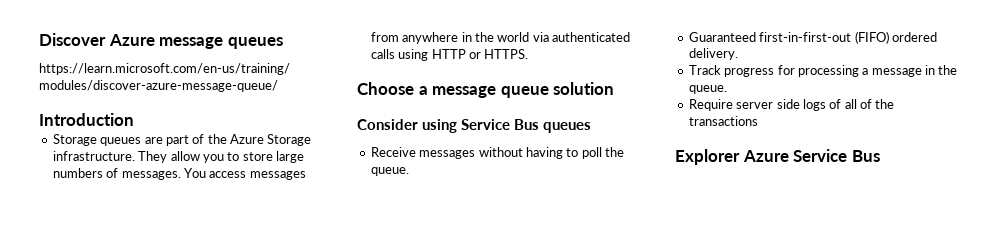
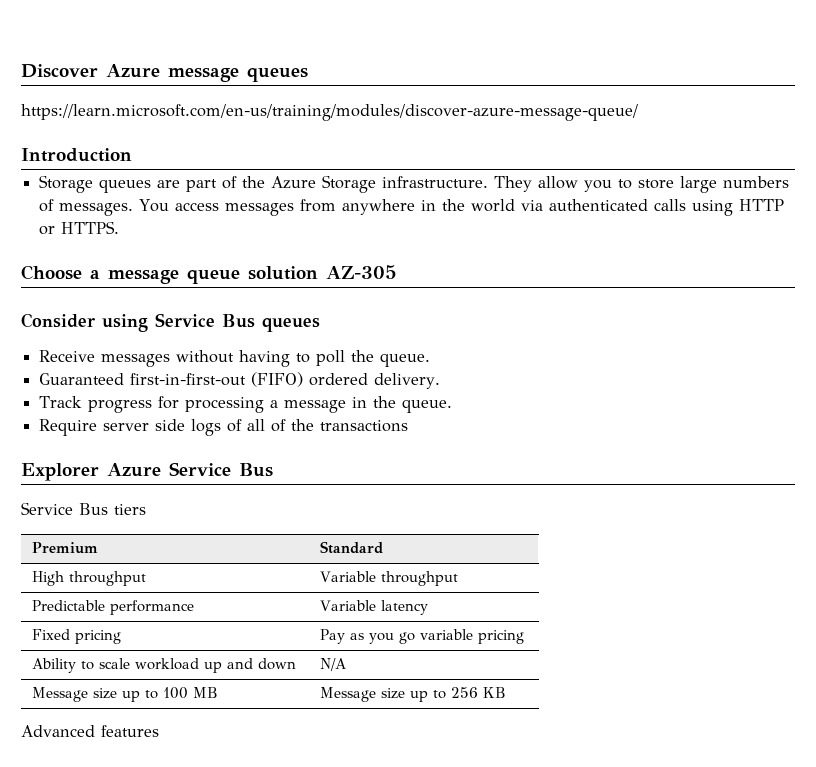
(615, 88) none -> [326,265,397,279] AZ-305
(880, 156) none -> [21,502,146,515] [32,542,99,554] [320,541,384,554] [32,571,147,586] [320,571,459,586] [32,600,195,615] [320,600,429,615] [32,629,122,644] [320,629,525,644] [32,658,297,673] [320,658,347,671] [32,687,219,702] [320,687,507,702] [21,725,159,737] // Service Bus tiers // Premium | Standard // High throughput | Variable throughput // Predictable performance | Variable latency // Fixed pricing | Pay as you go variable pricing // Ability to scale workload up and down | N/A // Message size up to 100 MB | Message size up to 256 KB // Advanced features

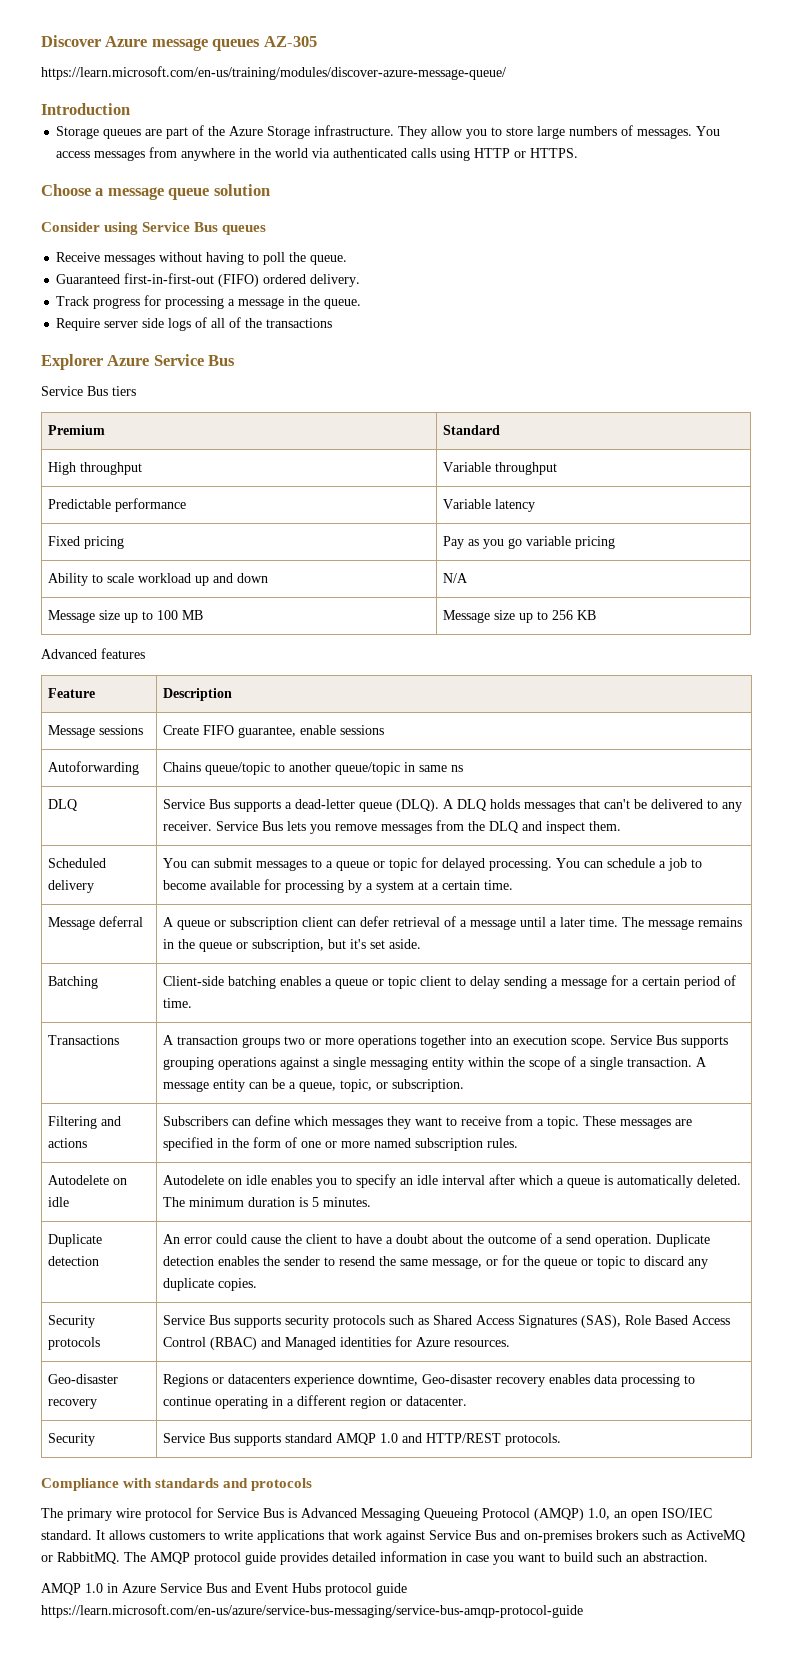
(308, 74) none -> [263,36,317,47] AZ-305
[326,265,397,279] AZ-305 -> (270, 190) none
(159, 731) none -> [47,688,95,698] [162,688,232,701] [47,725,143,738] [162,725,384,738] [47,761,139,775] [162,762,463,775] [47,799,77,811] [162,799,742,812] [162,820,621,834] [47,858,106,868] [47,880,94,893] [162,857,702,871] [162,879,513,893] [47,916,143,930] [162,916,742,930] [162,939,421,952] [47,976,98,989] [162,975,736,989] [162,998,192,1008] [47,1035,119,1045] [162,1035,728,1048] [162,1056,707,1070] [162,1079,464,1092] [47,1116,121,1129] [47,1138,87,1148] [162,1115,692,1129] [162,1137,518,1151] [47,1175,127,1185] [47,1197,69,1207] [162,1174,741,1188] [162,1197,371,1207] [47,1234,102,1247] [47,1256,99,1266] [162,1233,710,1247] [162,1255,708,1269] [162,1278,257,1291] [47,1315,95,1328] [47,1337,100,1350] [162,1315,730,1328] [162,1336,510,1350] [47,1374,118,1384] [47,1399,97,1409] [162,1374,695,1387] [162,1395,467,1409] [47,1433,95,1446] [162,1433,561,1446] [41,1478,313,1491] [41,1507,712,1521] [41,1530,745,1543] [41,1551,708,1565] [41,1583,407,1596] [41,1604,583,1618] // Feature | Description // Message sessions | Create FIFO guarantee, enable sessions // Autoforwarding | Chains queue/topic to another queue/topic in same ns // DLQ | Service Bus supports a dead-letter queue (DLQ). A DLQ holds messages that can't be delivered to any receiver. Service Bus lets you remove messages from the DLQ and inspect them. // Scheduled delivery | You can submit messages to a queue or topic for delayed processing. You can schedule a job to become available for processing by a system at a certain time. // Message deferral | A queue or subscription client can defer retrieval of a message until a later time. The message remains in the queue or subscription, but it's set aside. // Batching | Client-side batching enables a queue or topic client to delay sending a message for a certain period of time. // Transactions | A transaction groups two or more operations together into an execution scope. Service Bus supports grouping operations against a single messaging entity within the scope of a single transaction. A message entity can be a queue, topic, or subscription. // Filtering and actions | Subscribers can define which messages they want to receive from a topic. These messages are specified in the form of one or more named subscription rules. // Autodelete on idle | Autodelete on idle enables you to specify an idle interval after which a queue is automatically deleted. The minimum duration is 5 minutes. // Duplicate detection | An error could cause the client to have a doubt about the outcome of a send operation. Duplicate detection enables the sender to resend the same message, or for the queue or topic to discard any duplicate copies. // Security protocols | Service Bus supports security protocols such as Shared Access Signatures (SAS), Role Based Access Control (RBAC) and Managed identities for Azure resources. // Geo-disaster recovery | Regions or datacenters experience downtime, Geo-disaster recovery enables data processing to continue operating in a different region or datacenter. // Security | Service Bus supports standard AMQP 1.0 and HTTP/REST protocols. // Compliance with standards and protocols // The primary wire protocol for Service Bus is Advanced Messaging Queueing Protocol (AMQP) 1.0, an open ISO/IEC standard. It allows customers to write applications that work against Service Bus and on-premises brokers such as ActiveMQ or RabbitMQ. The AMQP protocol guide provides detailed information in case you want to build such an abstraction. // AMQP 1.0 in Azure Service Bus and Event Hubs protocol guide https://learn.microsoft.com/en-us/azure/service-bus-messaging/service-bus-amqp-protocol-guide

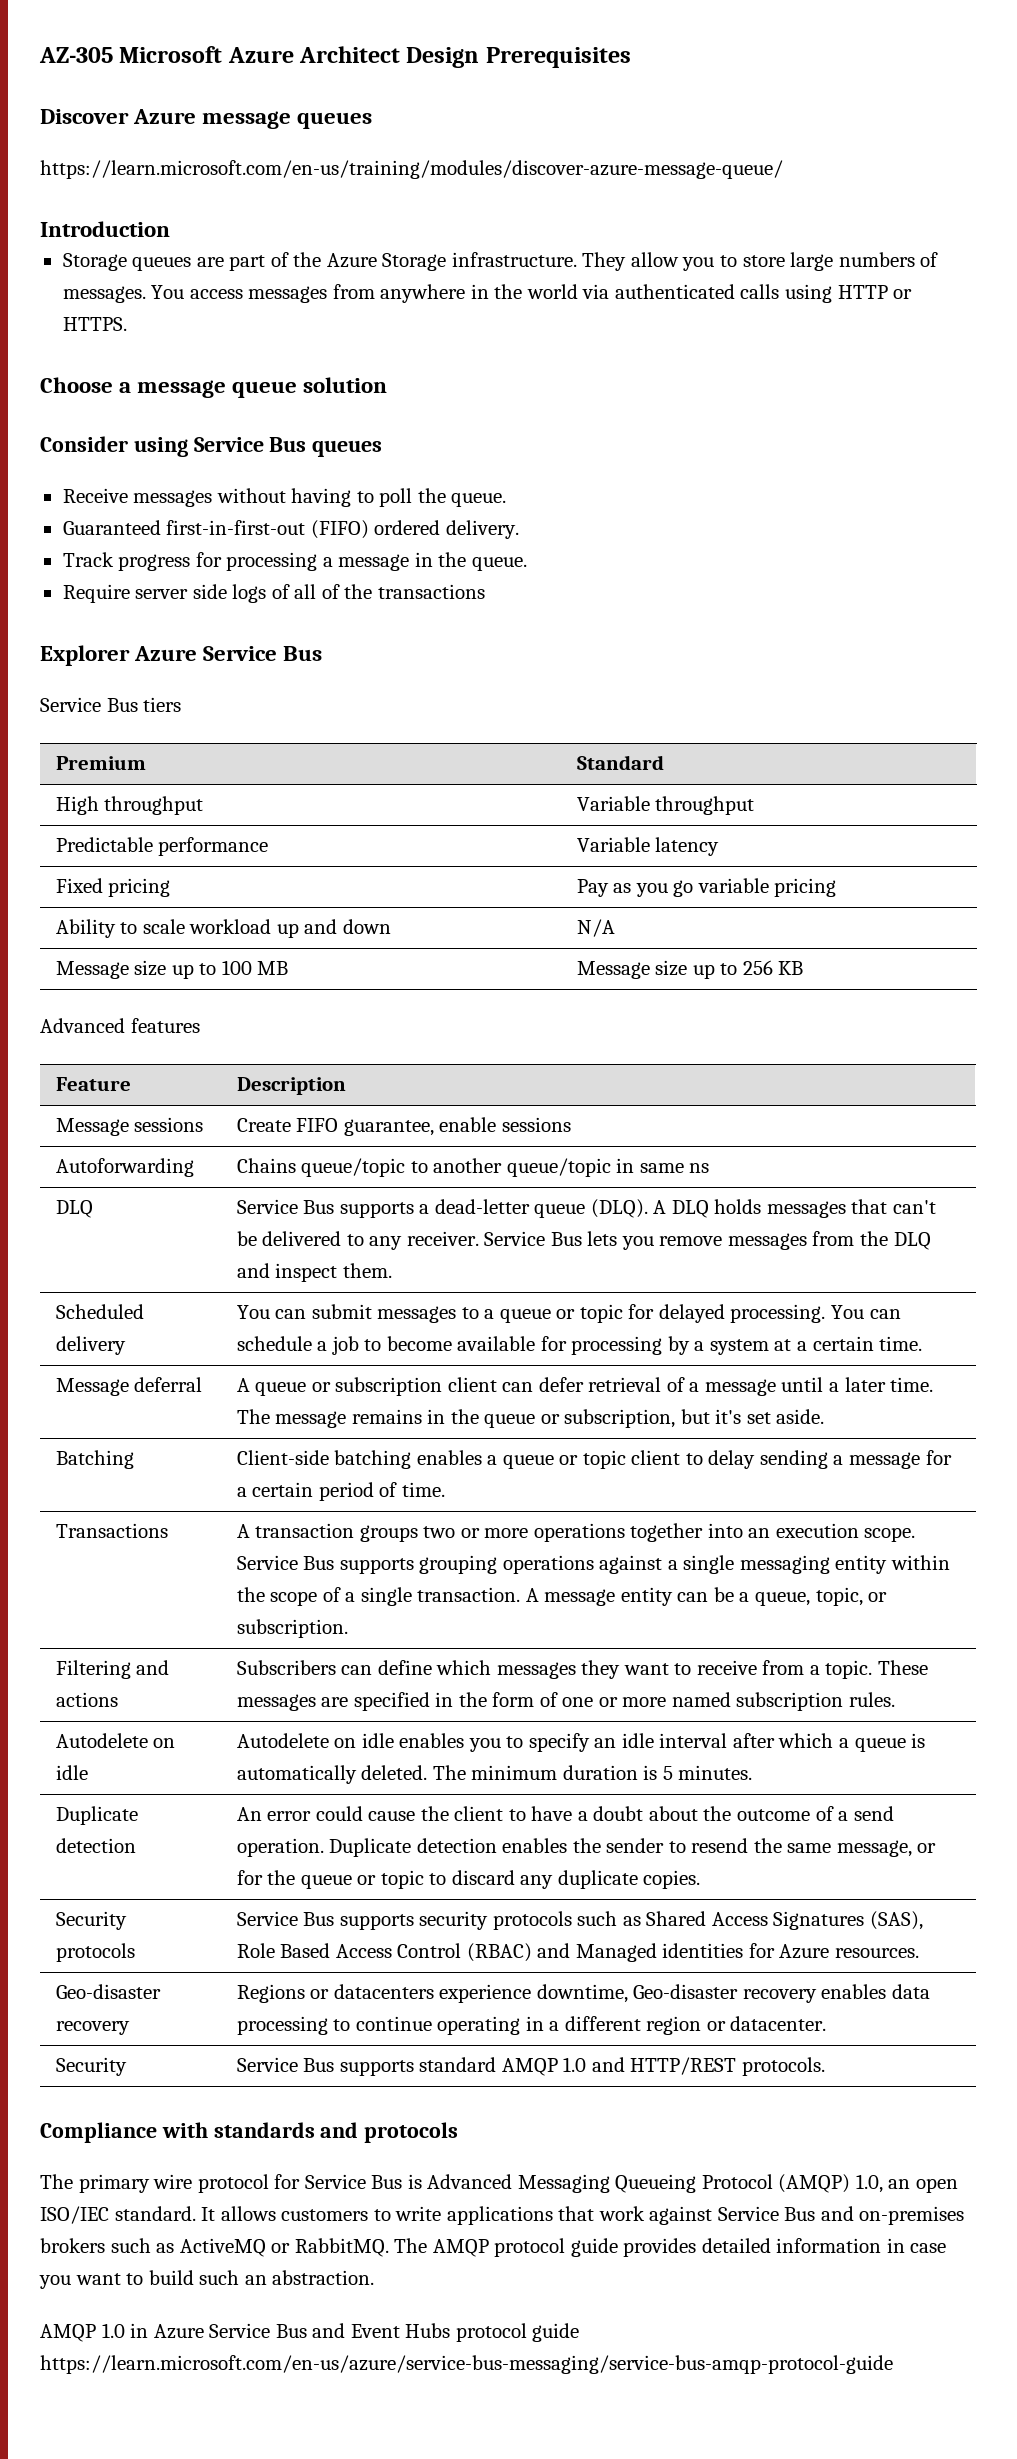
(41, 41) none -> [39,46,631,68] AZ-305 Microsoft Azure Architect Design Prerequisites //
[263,36,317,47] AZ-305 -> (373, 120) none

